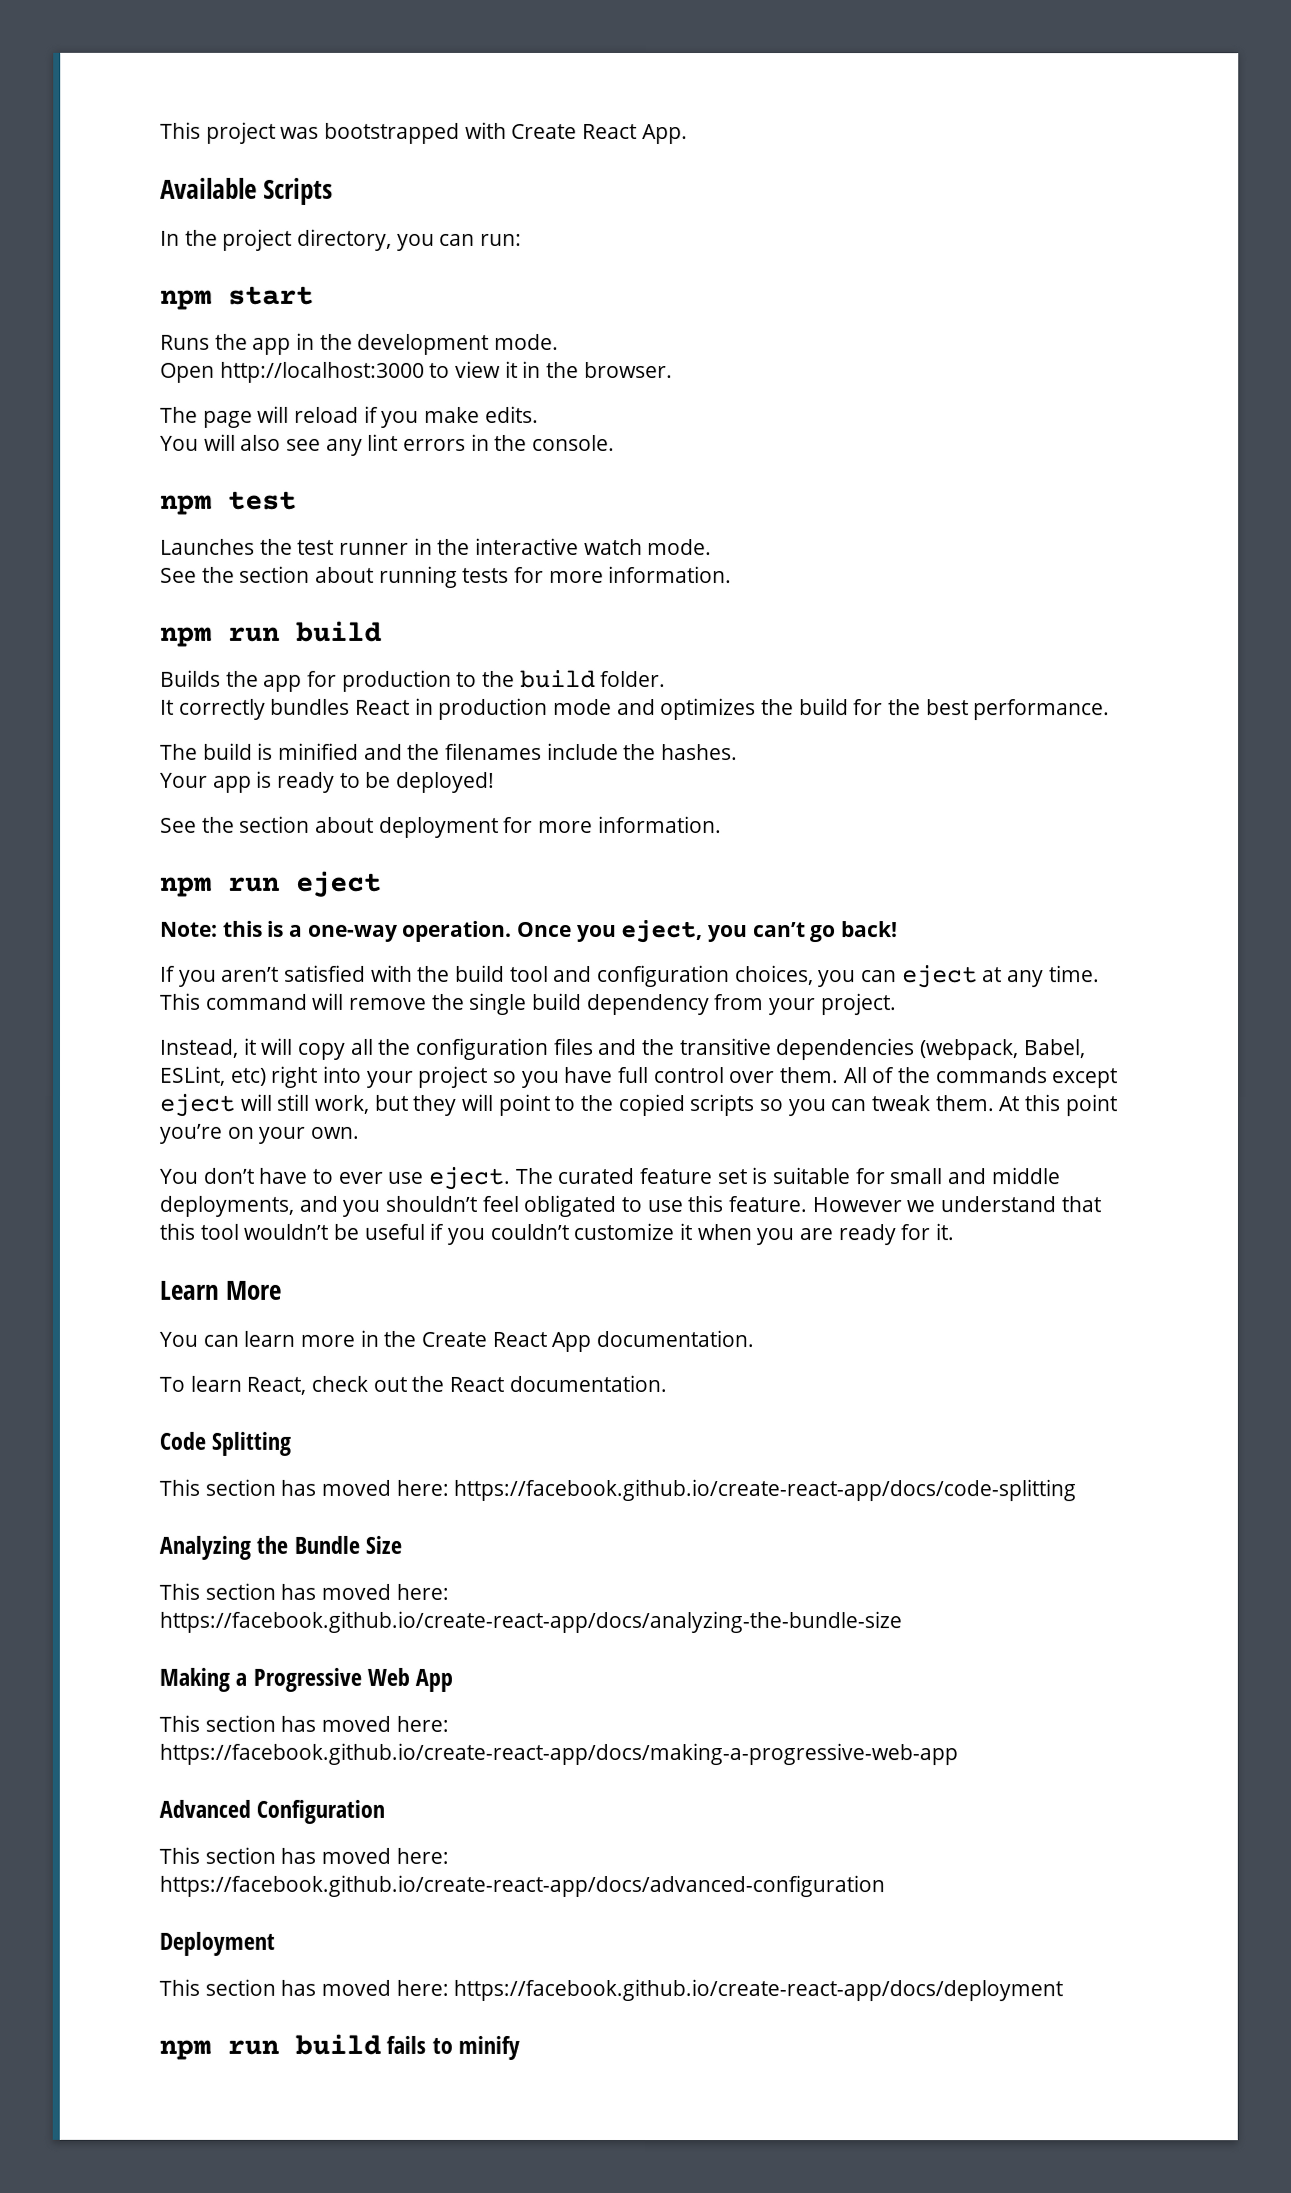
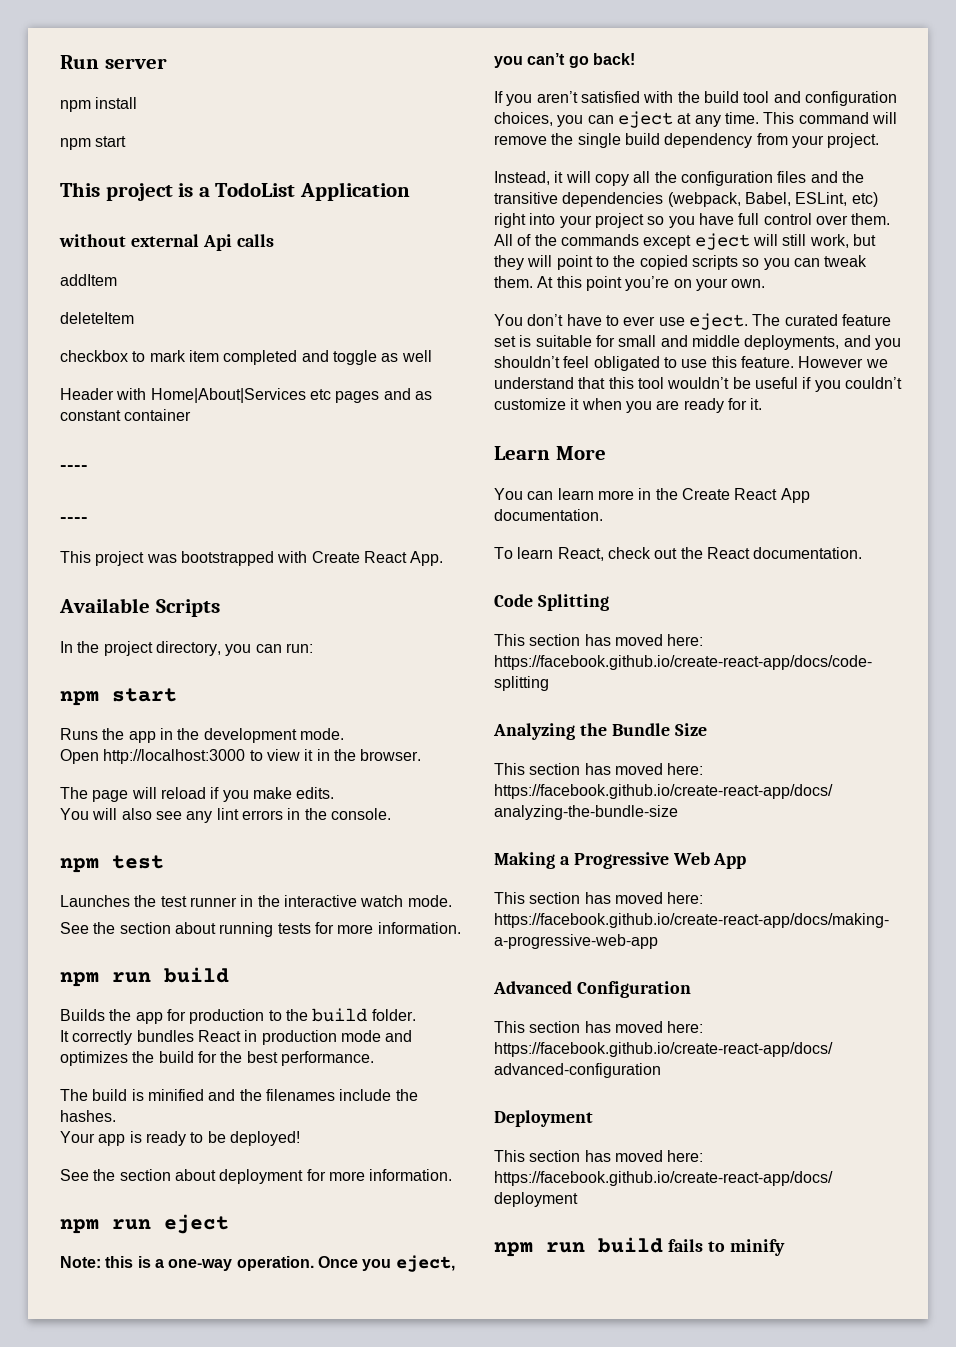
(160, 130) none -> [60,55,167,69] [60,97,138,112] [60,136,127,150] [60,182,410,201] [59,234,274,251] [60,274,117,286] [60,312,134,324] [60,350,432,365] [60,388,432,403] [60,409,192,421] [60,465,88,471] [60,517,88,523] Run server // npm install // npm start // This project is a TodoList Application // without external Api calls // addItem // deleteItem // checkbox to mark item completed and toggle as well // Header with Home|About|Services etc pages and as constant container // ---- // ---- //

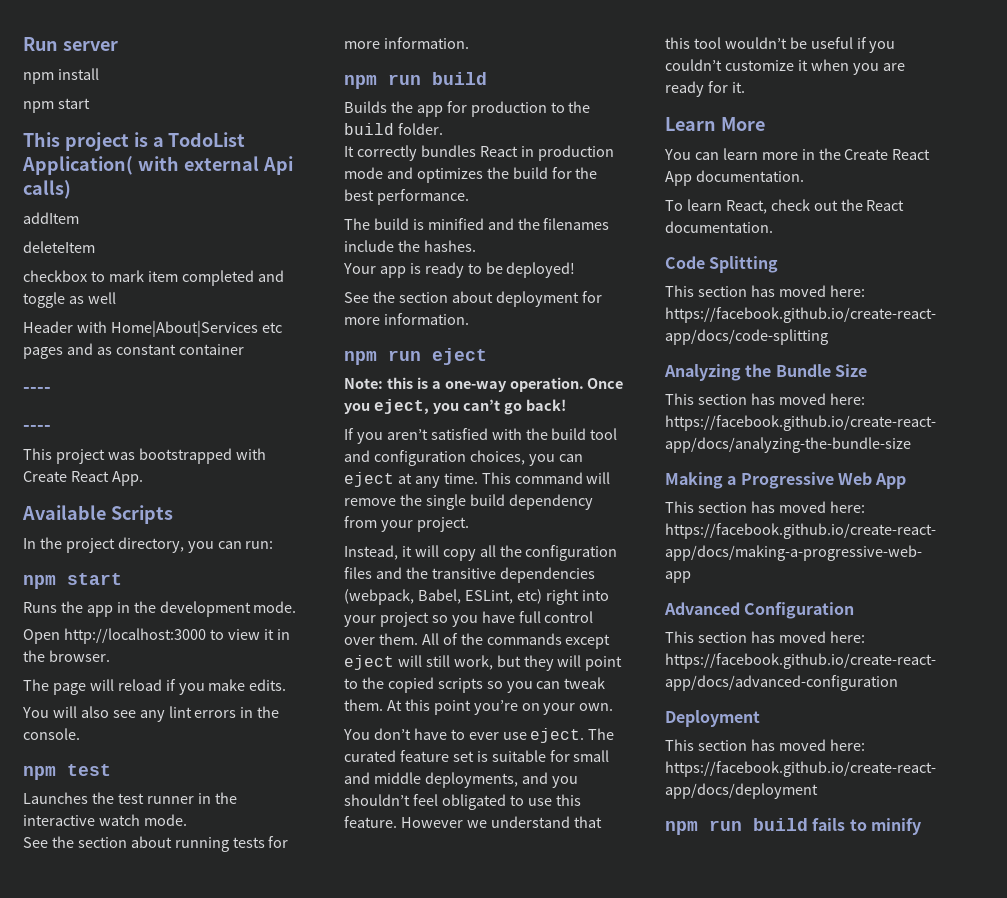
[299,182,410,201] [59,234,126,247] Application // without -> [22,156,179,175] Application( with
[236,234,274,247] calls -> [23,180,71,199] calls)

